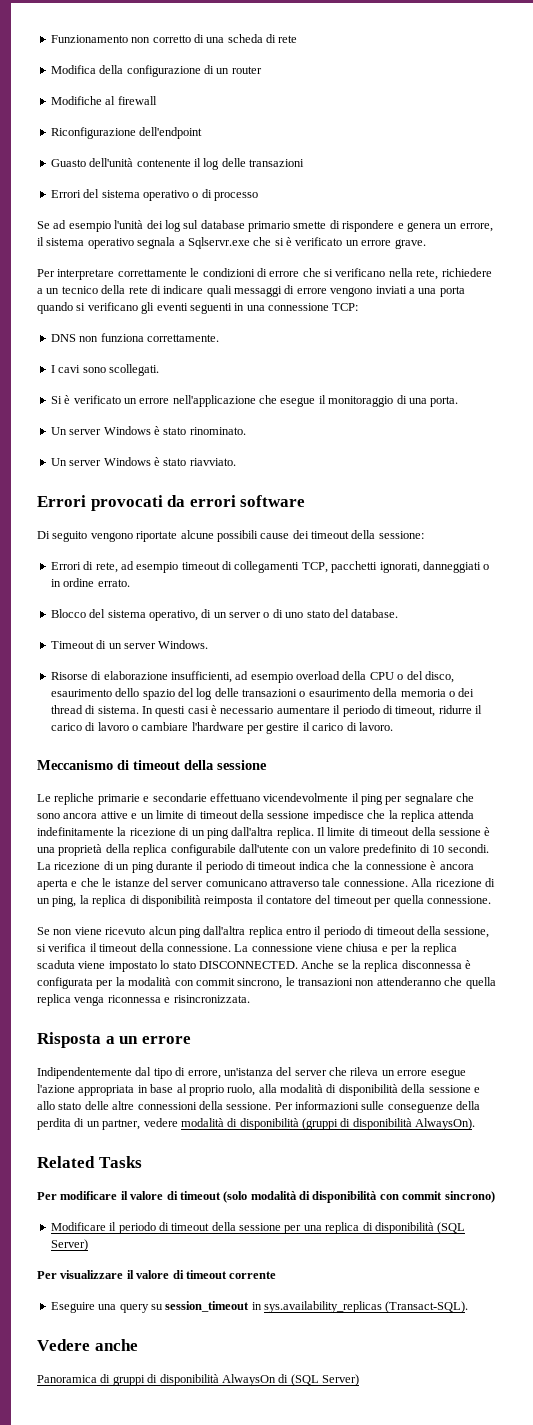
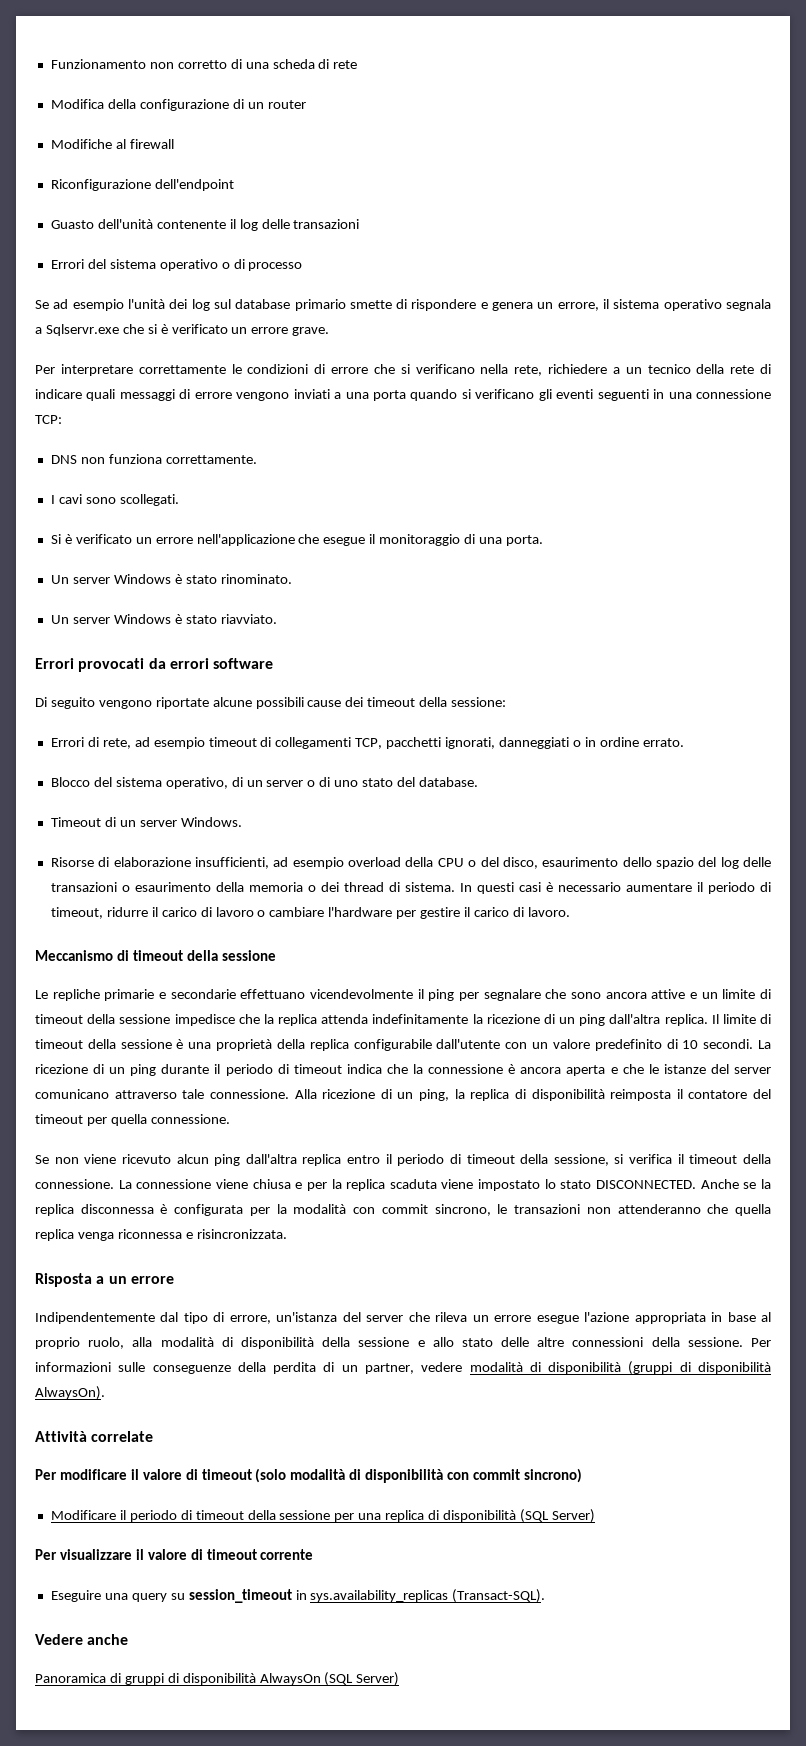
[37,1156,142,1168] Related Tasks -> [35,1431,154,1442] Attività correlate
[278,1374,289,1383] di -> (321, 1679) none

